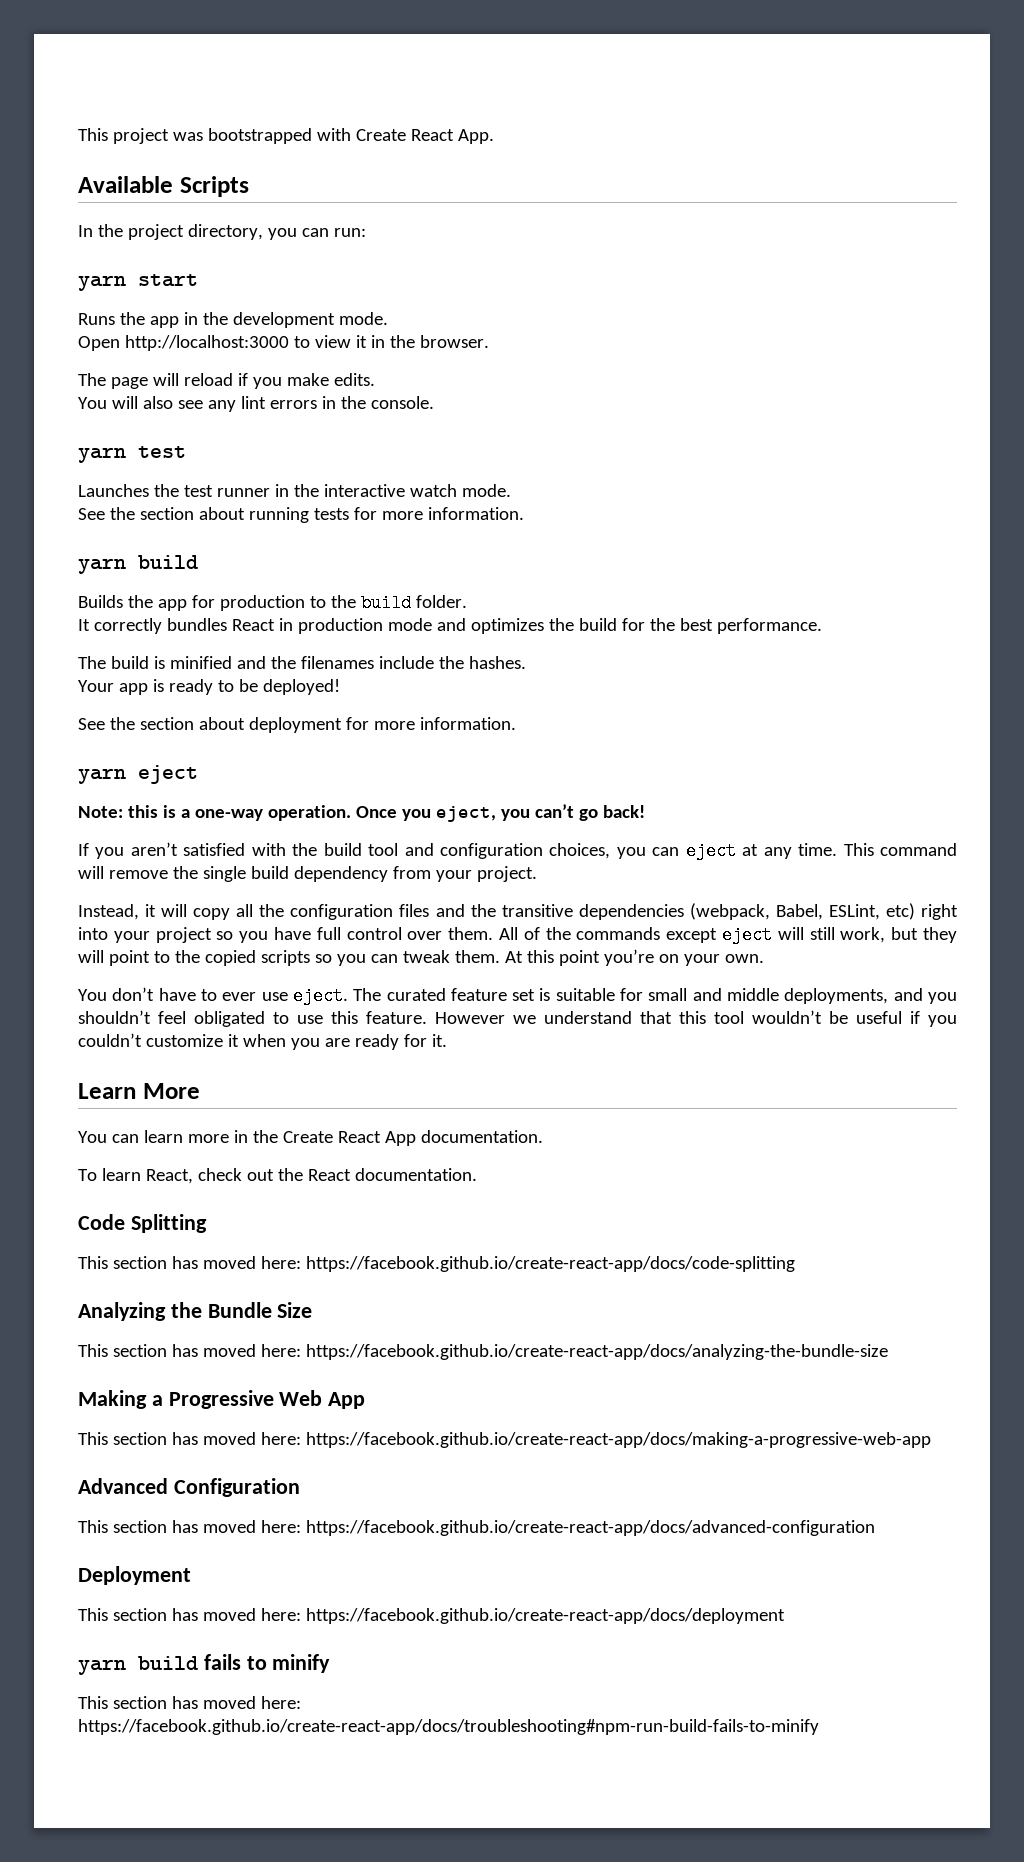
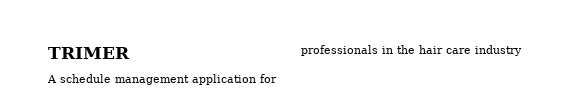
[78,128,494,144] [78,176,249,197] [78,224,366,240] [78,274,198,291] [78,312,388,328] [78,335,489,351] [78,373,375,389] [78,396,434,412] [78,446,186,463] [78,484,511,497] [78,507,524,523] [78,555,198,574] [78,594,467,612] [78,618,822,634] [78,656,526,669] [78,679,340,695] [78,717,516,733] [78,765,198,784] [78,804,645,822] [78,842,958,860] [78,866,537,882] [78,903,958,920] [78,926,957,944] [78,949,764,966] [78,987,957,1005] [78,1010,957,1027] [78,1033,447,1050] [78,1083,200,1099] [78,1130,543,1146] [78,1168,477,1184] [78,1214,207,1233] [78,1256,795,1272] [78,1302,313,1321] [78,1344,888,1360] [78,1390,366,1409] [78,1432,931,1448] [78,1478,300,1497] [78,1520,875,1536] [78,1566,191,1585] [78,1608,785,1624] [78,1654,331,1675] [78,1696,301,1709] [78,1719,819,1735] This project was bootstrapped with Create React App. // Available Scripts // In the project directory, you can run: // yarn start // Runs the app in the development mode. // Open http://localhost:3000 to view it in the browser. // The page will reload if you make edits. // You will also see any lint errors in the console. // yarn test // Launches the test runner in the interactive watch mode. // See the section about running tests for more information. // yarn build // Builds the app for production to the build folder. // It correctly bundles React in production mode and optimizes the build for the best performance. // The build is minified and the filenames include the hashes. // Your app is ready to be deployed! // See the section about deployment for more information. // yarn eject // Note: this is a one-way operation. Once you eject, you can’t go back! // If you aren’t satisfied with the build tool and configuration choices, you can eject at any time. This command will remove the single build dependency from your project. // Instead, it will copy all the configuration files and the transitive dependencies (webpack, Babel, ESLint, etc) right into your project so you have full control over them. All of the commands except eject will still work, but they will point to the copied scripts so you can tweak them. At this point you’re on your own. // You don’t have to ever use eject. The curated feature set is suitable for small and middle deployments, and you shouldn’t feel obligated to use this feature. However we understand that this tool wouldn’t be useful if you couldn’t customize it when you are ready for it. // Learn More // You can learn more in the Create React App documentation. // To learn React, check out the React documentation. // Code Splitting // This section has moved here: https://facebook.github.io/create-react-app/docs/code-splitting // Analyzing the Bundle Size // This section has moved here: https://facebook.github.io/create-react-app/docs/analyzing-the-bundle-size // Making a Progressive Web App // This section has moved here: https://facebook.github.io/create-react-app/docs/making-a-progressive-web-app // Advanced Configuration // This section has moved here: https://facebook.github.io/create-react-app/docs/advanced-configuration // Deployment // This section has moved here: https://facebook.github.io/create-react-app/docs/deployment // yarn build fails to minify // This section has moved here: https://facebook.github.io/create-react-app/docs/troubleshooting#npm-run-build-fails-to-minify -> [48,47,130,59] [47,74,277,85] [301,45,522,56] TRIMER // A schedule management application for professionals in the hair care industry

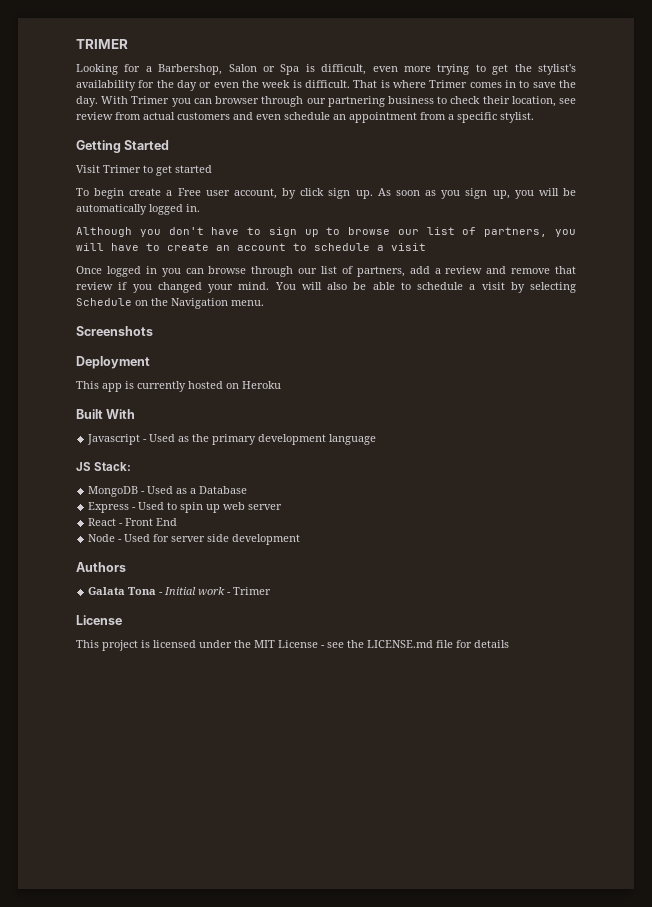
[47,74,277,85] [301,45,522,56] A schedule management application for professionals in the hair care industry -> [76,64,576,75] [76,80,576,91] [76,96,576,107] [76,112,534,123] [76,140,170,153] [76,165,212,176] [76,188,576,199] [76,204,200,215] [76,227,576,237] [76,243,426,251] [76,266,576,277] [76,282,576,293] [76,298,264,309] [76,326,153,336] [76,356,150,369] [76,381,281,392] [76,409,136,419] [87,434,377,445] [76,462,132,471] [88,486,248,497] [88,502,283,513] [88,518,178,526] [88,534,301,545] [76,562,126,572] [88,587,272,595] [76,615,122,625] [76,640,509,651] Looking for a Barbershop, Salon or Spa is difficult, even more trying to get the stylist's availability for the day or even the week is difficult. That is where Trimer comes in to save the day. With Trimer you can browser through our partnering business to check their location, see review from actual customers and even schedule an appointment from a specific stylist. // Getting Started // Visit Trimer to get started // To begin create a Free user account, by click sign up. As soon as you sign up, you will be automatically logged in. // Although you don't have to sign up to browse our list of partners, you will have to create an account to schedule a visit // Once logged in you can browse through our list of partners, add a review and remove that review if you changed your mind. You will also be able to schedule a visit by selecting Schedule on the Navigation menu. // Screenshots // Deployment // This app is currently hosted on Heroku // Built With // Javascript - Used as the primary development language // JS Stack: // MongoDB - Used as a Database // Express - Used to spin up web server // React - Front End // Node - Used for server side development // Authors // Galata Tona - Initial work - Trimer // License // This project is licensed under the MIT License - see the LICENSE.md file for details

